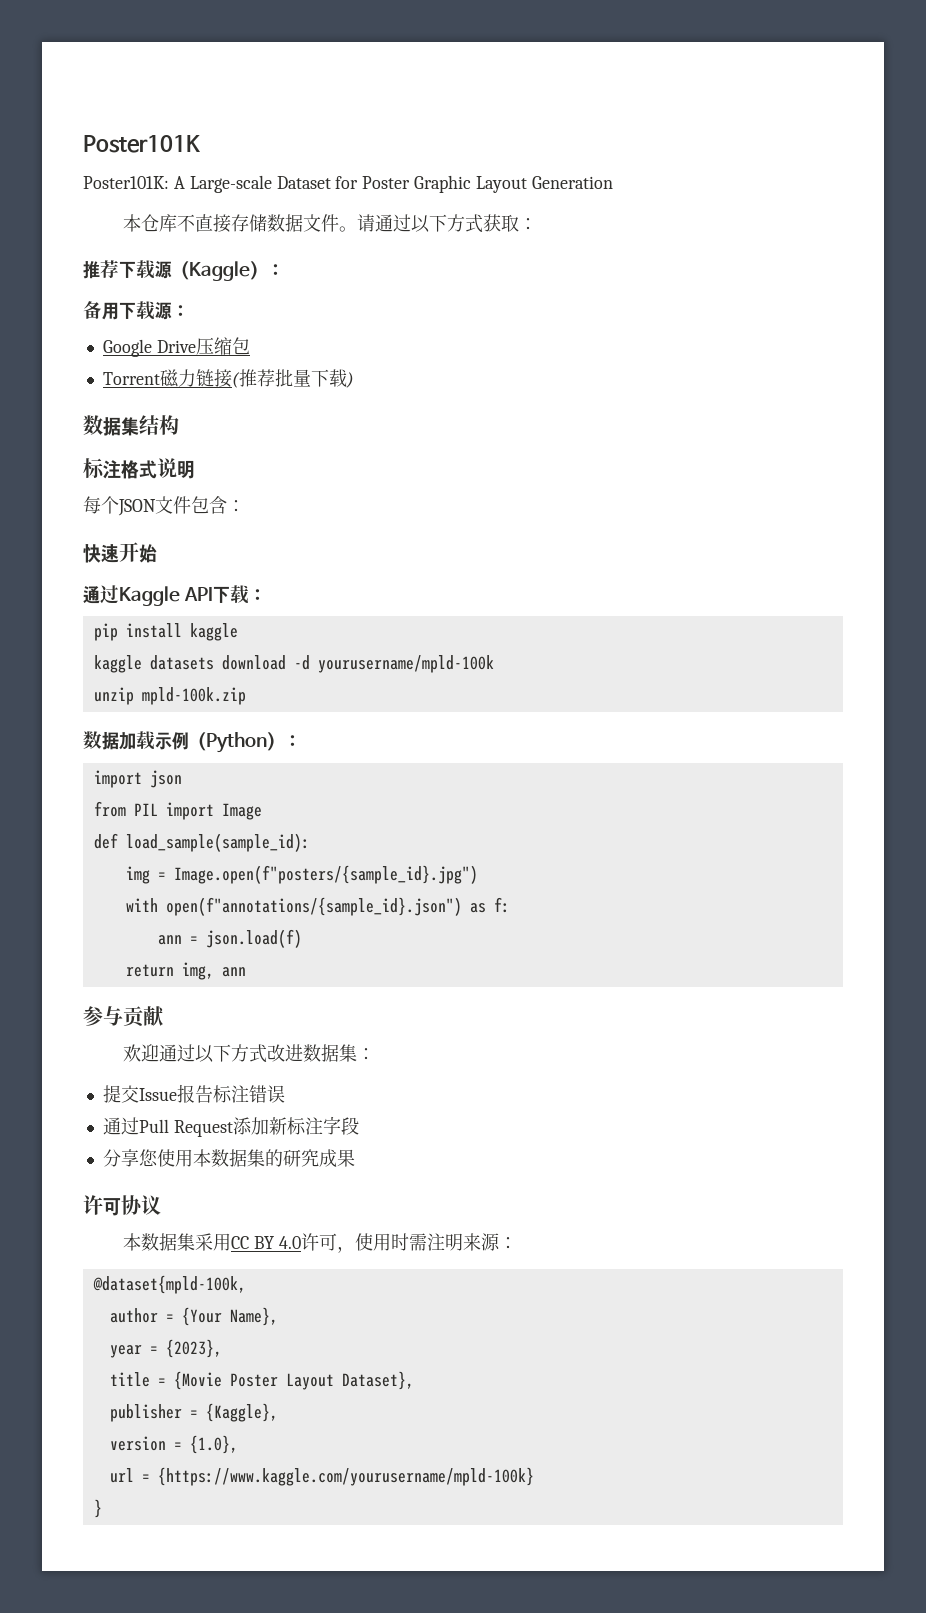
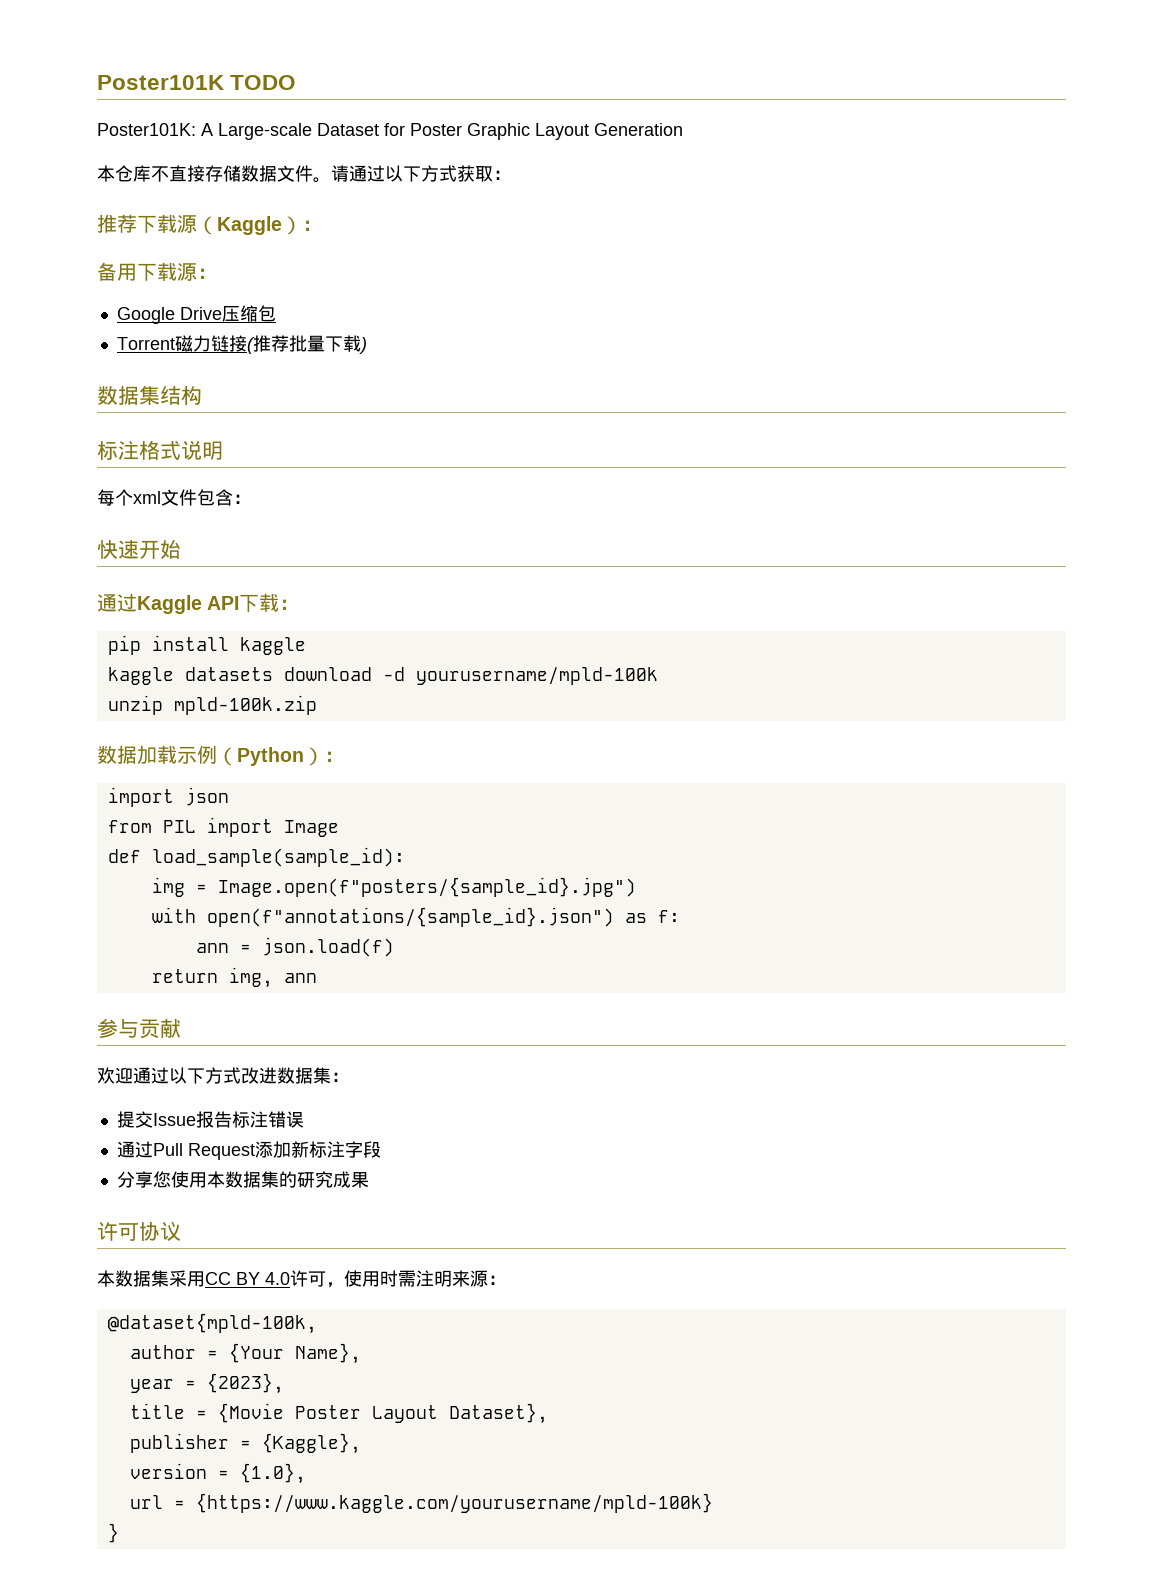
(201, 144) none -> [230,75,297,90] TODO
[118,499,156,516] JSON -> [133,491,161,504] xml

